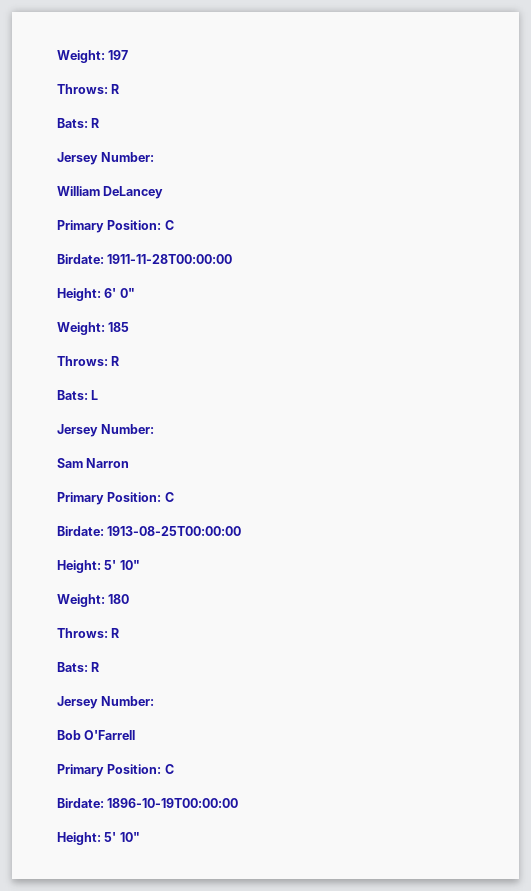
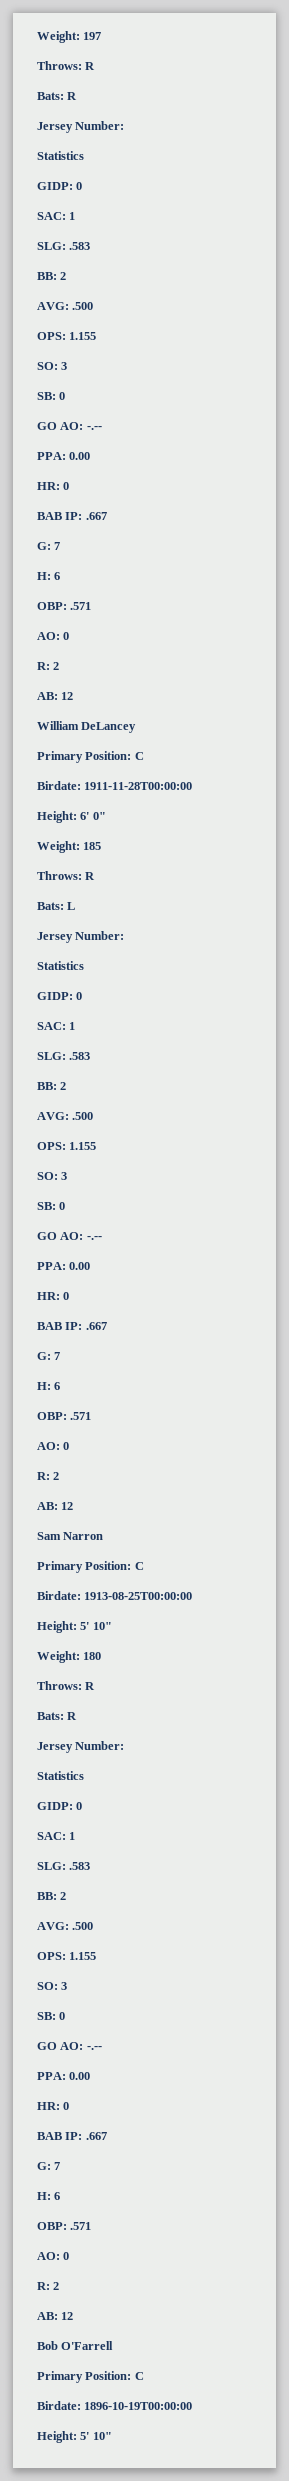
(155, 157) none -> [37,151,84,160] [37,182,83,190] [37,212,76,220] [37,242,91,250] [37,272,67,280] [37,302,94,310] [37,332,97,340] [37,362,68,370] [37,392,66,400] [37,422,102,430] [37,452,91,460] [37,482,70,490] [37,512,107,520] [37,542,61,550] [37,572,61,580] [37,602,92,610] [37,632,70,640] [37,662,60,670] [37,692,74,700] // Statistics // GIDP: 0 // SAC: 1 // SLG: .583 // BB: 2 // AVG: .500 // OPS: 1.155 // SO: 3 // SB: 0 // GO AO: -.-- // PPA: 0.00 // HR: 0 // BAB IP: .667 // G: 7 // H: 6 // OBP: .571 // AO: 0 // R: 2 // AB: 12
(155, 429) none -> [37,961,84,970] [37,992,83,1000] [37,1022,76,1030] [37,1052,91,1060] [37,1082,67,1090] [37,1112,94,1120] [37,1142,97,1150] [37,1172,68,1180] [37,1202,66,1210] [37,1232,102,1240] [37,1262,91,1270] [37,1292,70,1300] [37,1322,107,1330] [37,1352,61,1360] [37,1382,61,1390] [37,1412,92,1420] [37,1442,70,1450] [37,1472,60,1480] [37,1502,74,1510] // Statistics // GIDP: 0 // SAC: 1 // SLG: .583 // BB: 2 // AVG: .500 // OPS: 1.155 // SO: 3 // SB: 0 // GO AO: -.-- // PPA: 0.00 // HR: 0 // BAB IP: .667 // G: 7 // H: 6 // OBP: .571 // AO: 0 // R: 2 // AB: 12
(155, 701) none -> [37,1771,84,1780] [37,1802,83,1810] [37,1832,76,1840] [37,1862,91,1870] [37,1892,67,1900] [37,1922,94,1930] [37,1952,97,1960] [37,1982,68,1990] [37,2012,66,2020] [37,2042,102,2050] [37,2072,91,2080] [37,2102,70,2110] [37,2132,107,2140] [37,2162,61,2170] [37,2192,61,2200] [37,2222,92,2230] [37,2252,70,2260] [37,2282,60,2290] [37,2312,74,2320] // Statistics // GIDP: 0 // SAC: 1 // SLG: .583 // BB: 2 // AVG: .500 // OPS: 1.155 // SO: 3 // SB: 0 // GO AO: -.-- // PPA: 0.00 // HR: 0 // BAB IP: .667 // G: 7 // H: 6 // OBP: .571 // AO: 0 // R: 2 // AB: 12

